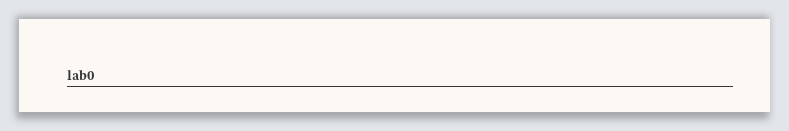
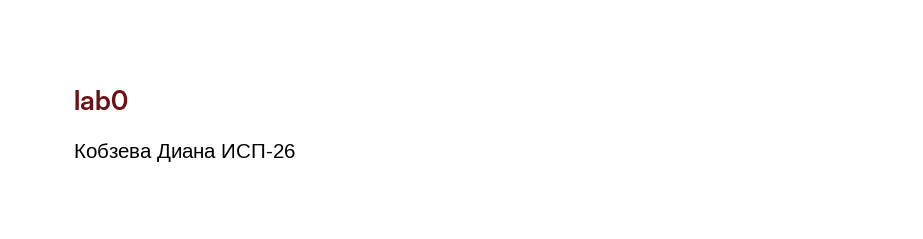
(95, 75) none -> [74,143,295,162] // Кобзева Диана ИСП-26

